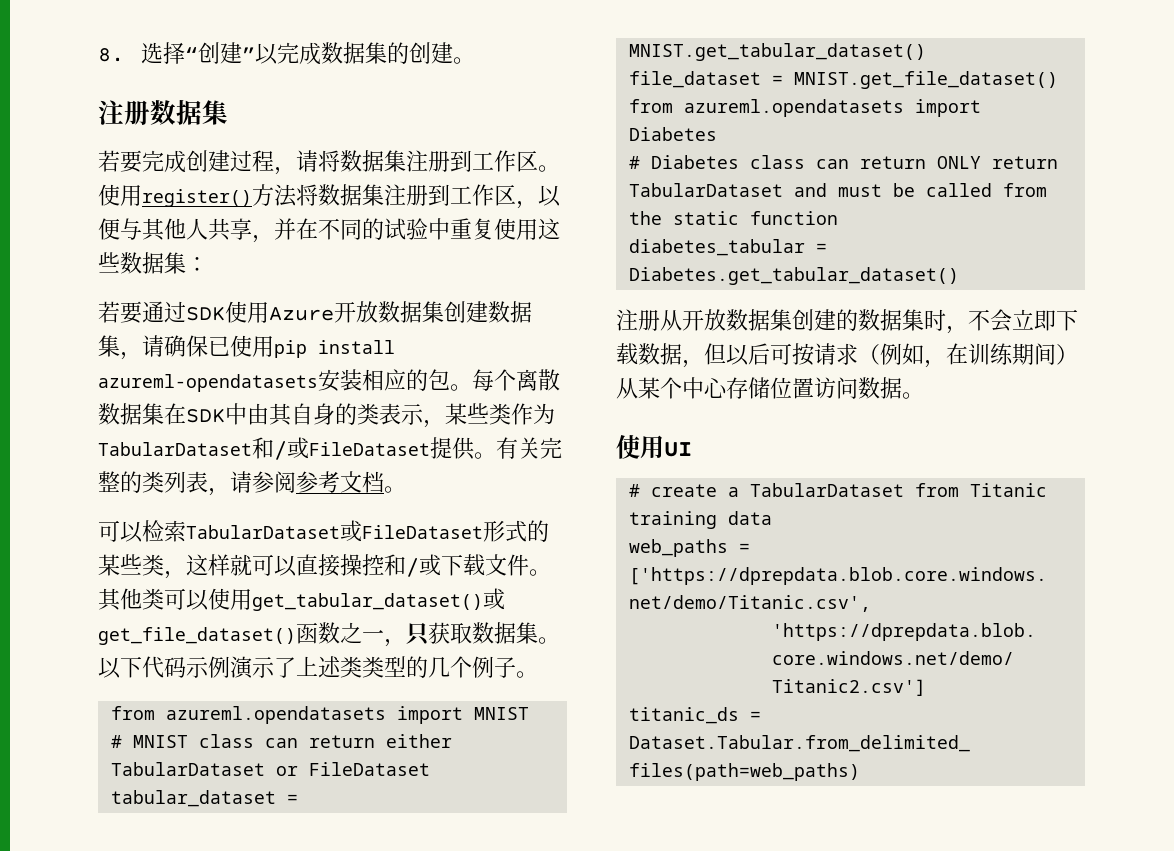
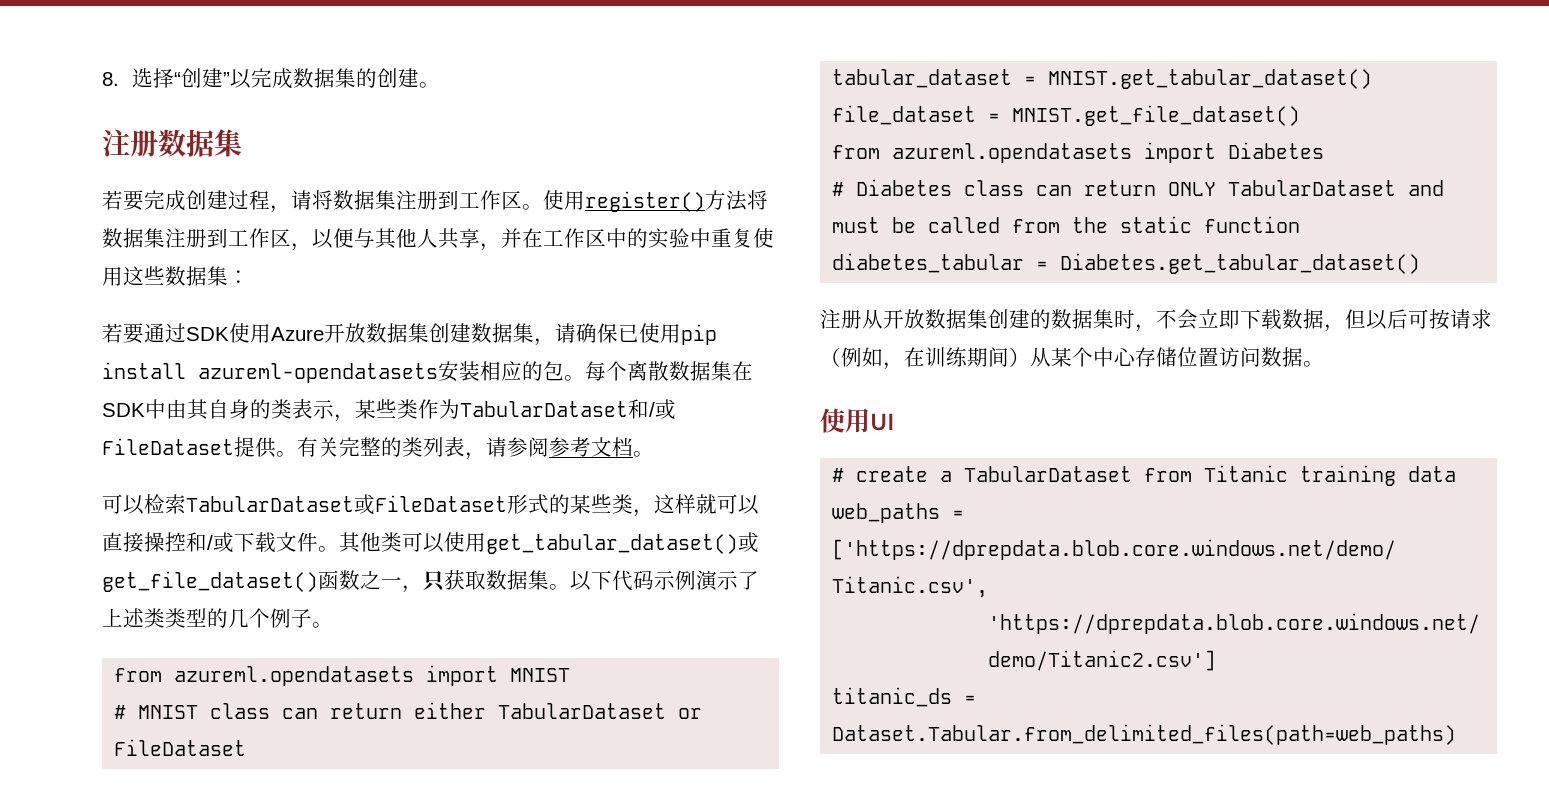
[318,218,406,240] 不同的试 -> [543,228,669,249] 工作区中的实
[992,156,1059,169] return -> (1217, 189) none

